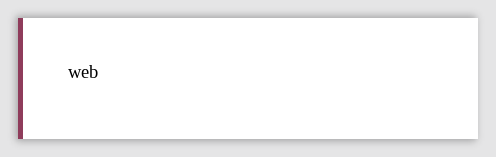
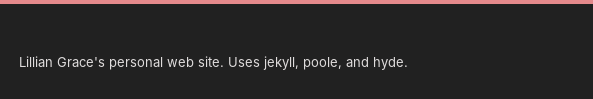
[68,65,98,78] web -> [19,56,408,70] Lillian Grace's personal web site. Uses jekyll, poole, and hyde.

